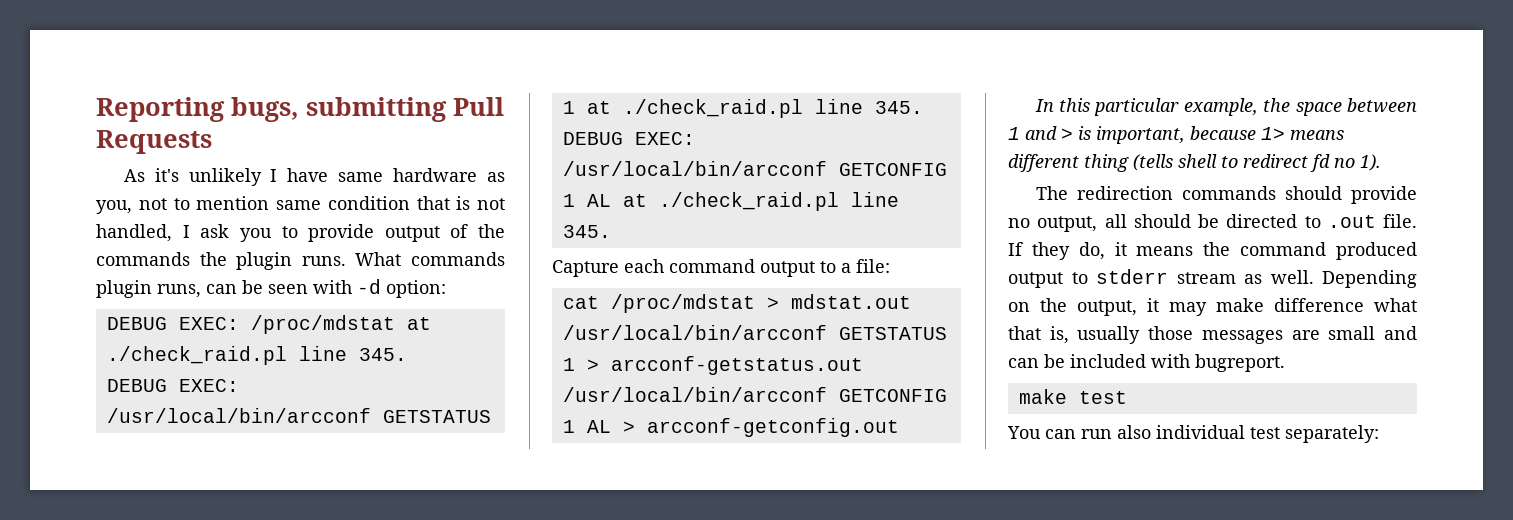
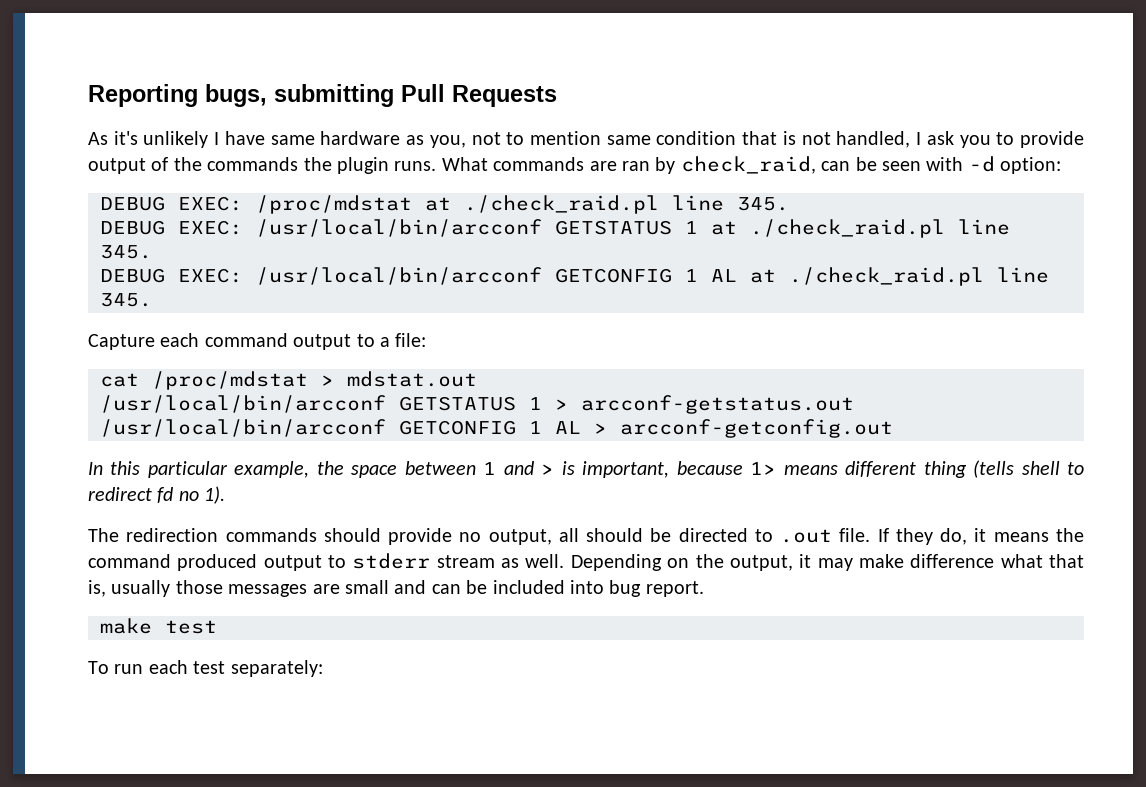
[96,280,201,298] plugin runs, -> [589,156,816,174] are ran by check_raid,
[1151,354,1285,372] with bugreport. -> [569,580,704,597] into bug report.
[1007,425,1245,439] You can run also individual -> [88,660,188,674] To run each

